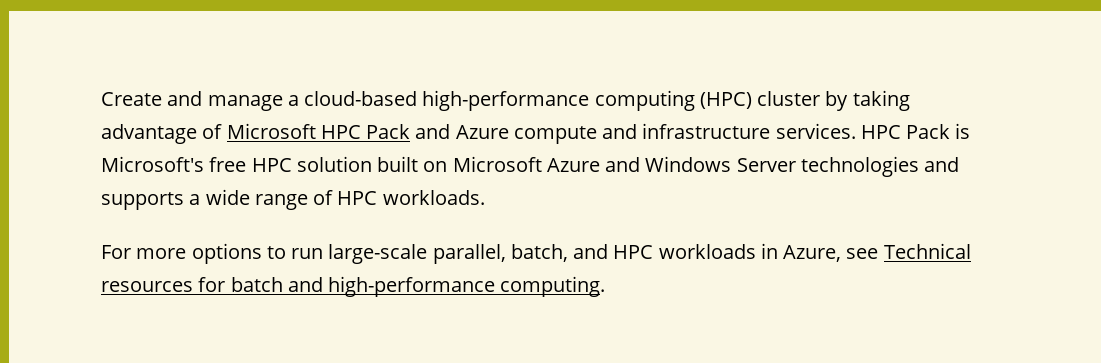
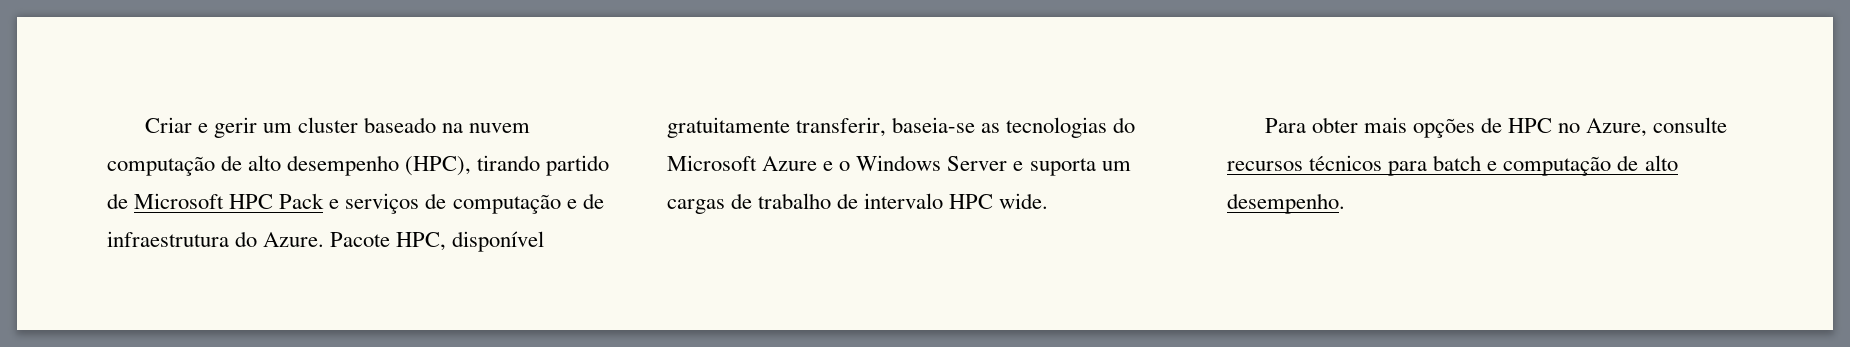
[101,90,910,111] [101,123,971,144] [101,156,960,177] [101,189,485,210] [101,243,971,264] [101,276,606,297] Create and manage a cloud-based high-performance computing (HPC) cluster by taking advantage of Microsoft HPC Pack and Azure compute and infrastructure services. HPC Pack is Microsoft's free HPC solution built on Microsoft Azure and Windows Server technologies and supports a wide range of HPC workloads. // For more options to run large-scale parallel, batch, and HPC workloads in Azure, see Technical resources for batch and high-performance computing. -> [144,117,531,138] [107,155,610,176] [107,193,604,214] [107,231,545,252] [667,117,1136,138] [667,155,1131,176] [667,193,1049,214] [1264,117,1728,138] [1227,155,1678,176] [1227,193,1345,214] Criar e gerir um cluster baseado na nuvem computação de alto desempenho (HPC), tirando partido de Microsoft HPC Pack e serviços de computação e de infraestrutura do Azure. Pacote HPC, disponível gratuitamente transferir, baseia-se as tecnologias do Microsoft Azure e o Windows Server e suporta um cargas de trabalho de intervalo HPC wide. // Para obter mais opções de HPC no Azure, consulte recursos técnicos para batch e computação de alto desempenho.

